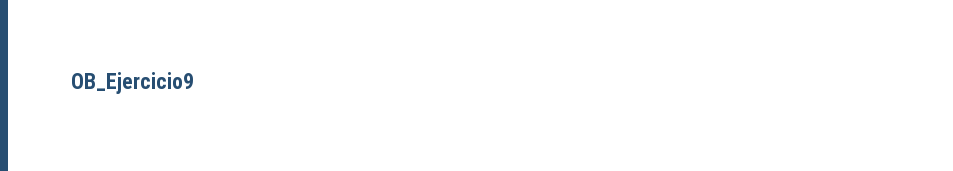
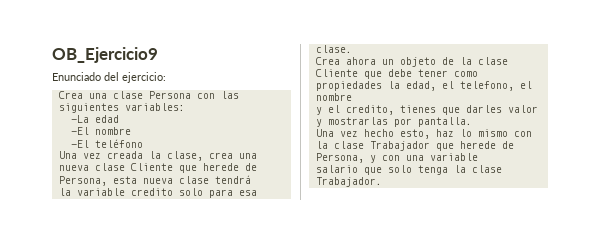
(194, 83) none -> [52,72,166,83] [58,91,239,99] [58,103,185,113] [70,115,119,123] [70,127,131,135] [70,139,143,148] [58,151,257,161] [58,163,257,173] [58,175,251,186] [58,188,257,198] [315,45,352,53] [315,57,508,67] [315,69,478,79] [315,81,532,91] [315,93,352,101] [315,105,538,115] [315,117,472,127] [315,129,532,139] [315,141,514,151] [315,153,478,163] [315,165,502,175] [315,177,382,187] // Enunciado del ejercicio: // Crea una clase Persona con las siguientes variables: // -La edad // -El nombre // -El teléfono // Una vez creada la clase, crea una nueva clase Cliente que herede de Persona, esta nueva clase tendrá // la variable credito solo para esa clase. // Crea ahora un objeto de la clase Cliente que debe tener como propiedades la edad, el telefono, el nombre // y el credito, tienes que darles valor y mostrarlas por pantalla. // Una vez hecho esto, haz lo mismo con la clase Trabajador que herede de Persona, y con una variable // salario que solo tenga la clase Trabajador.

